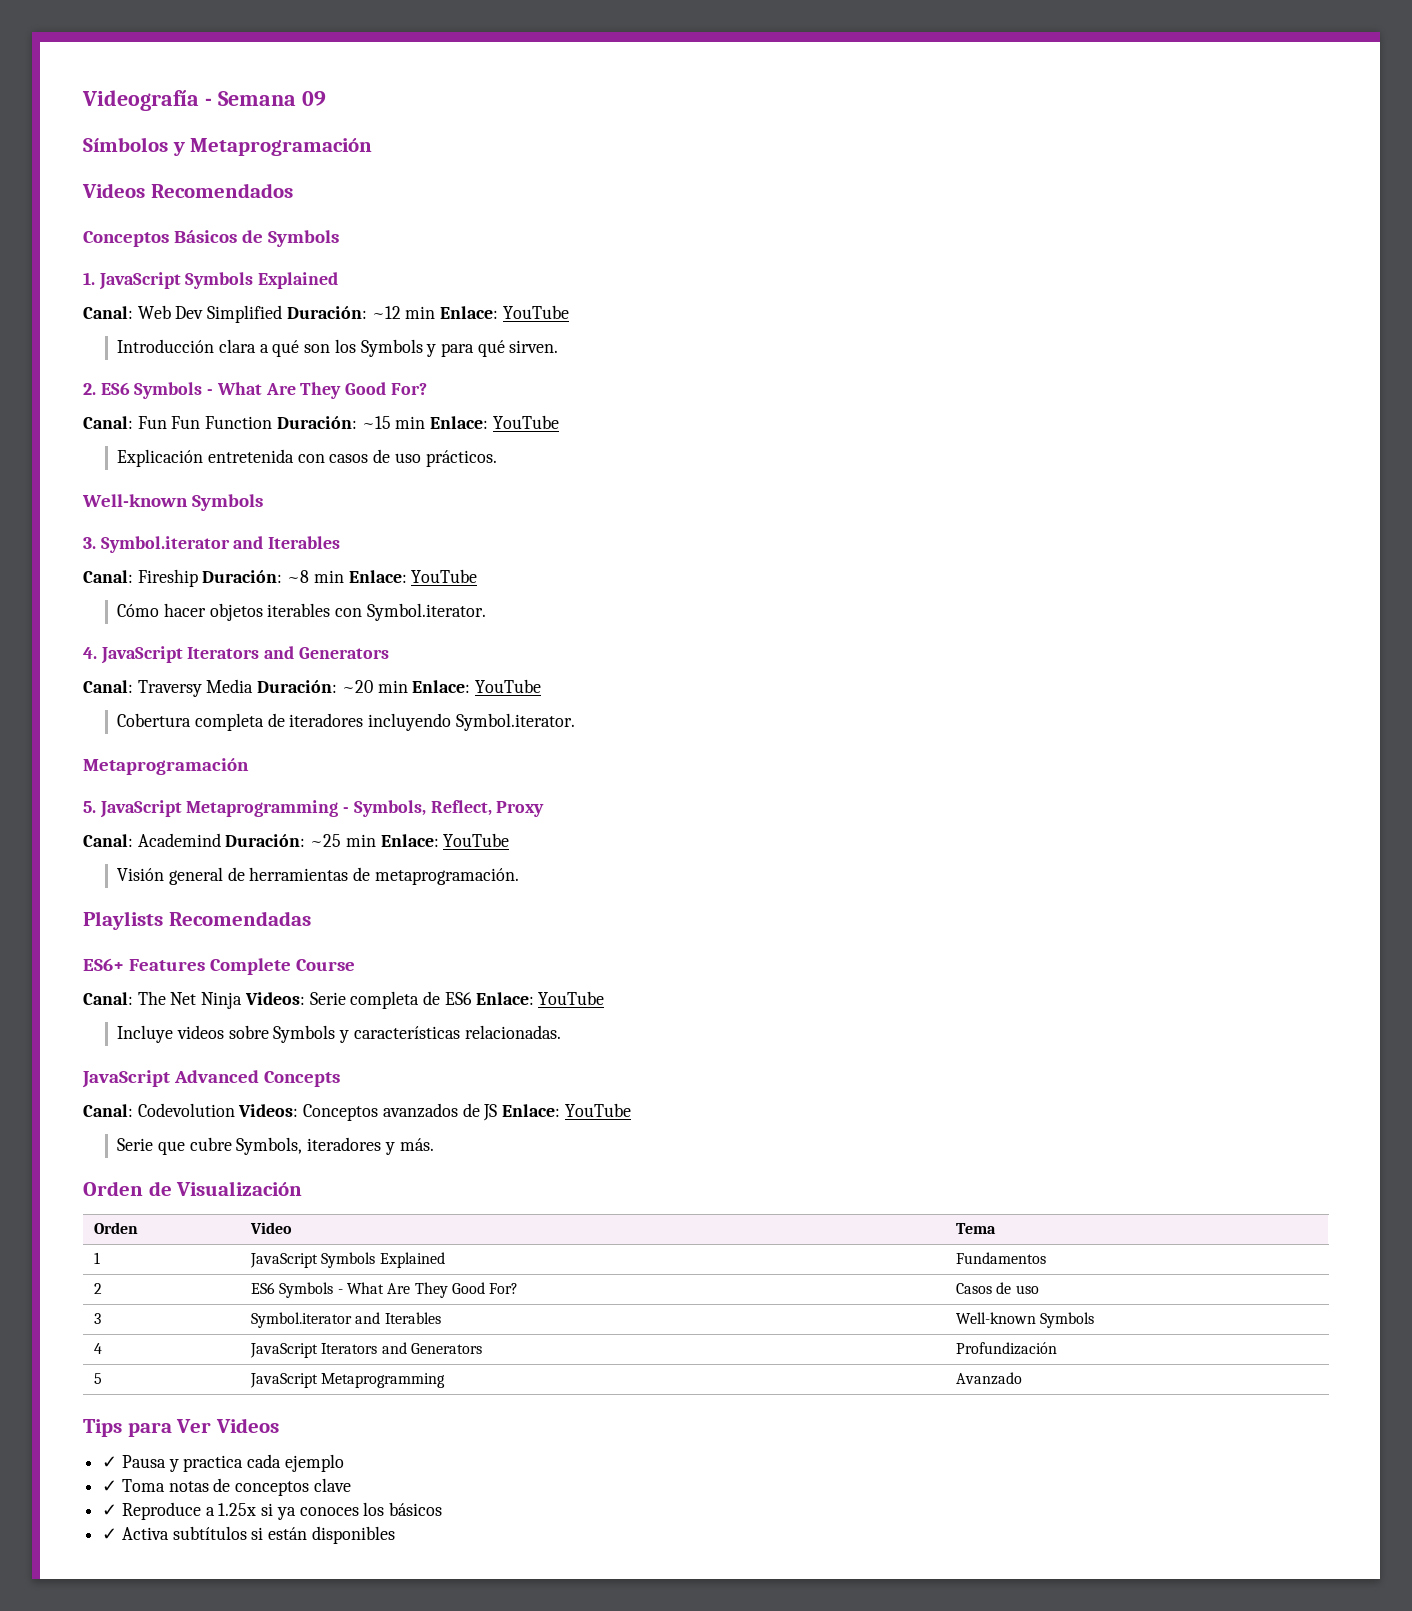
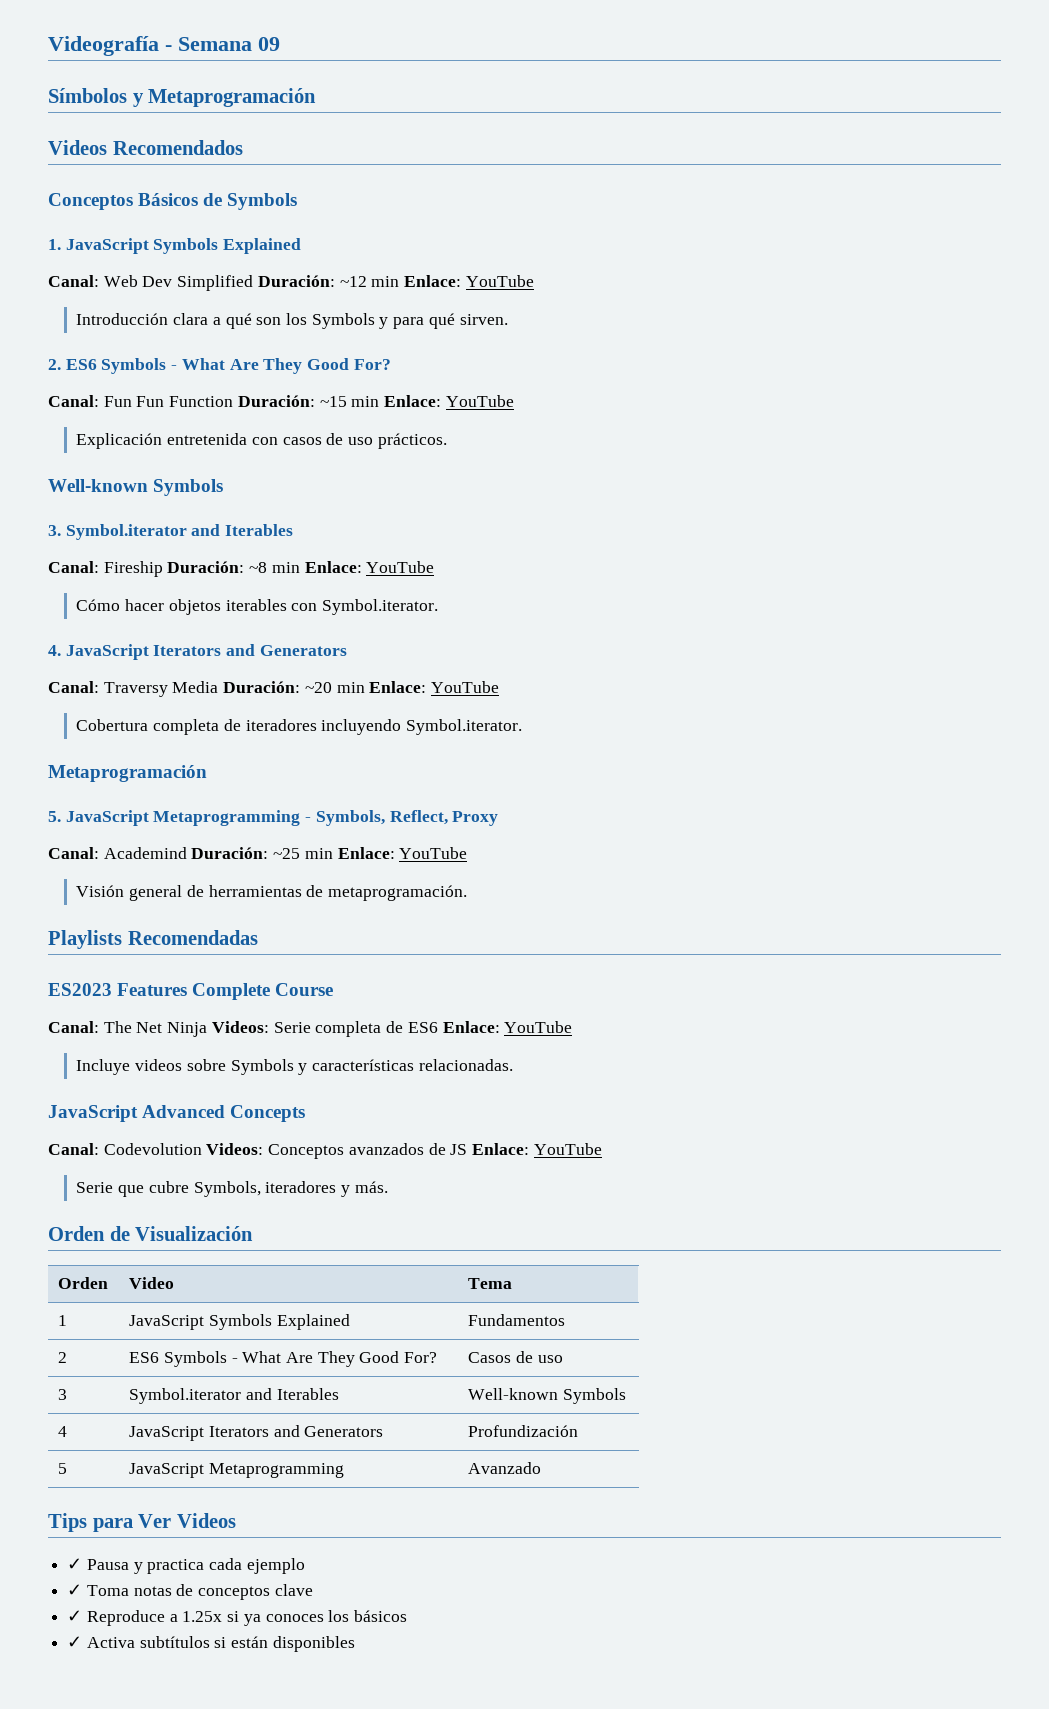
[83,958,124,971] ES6+ -> [48,983,112,996] ES2023

